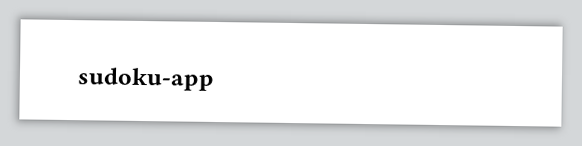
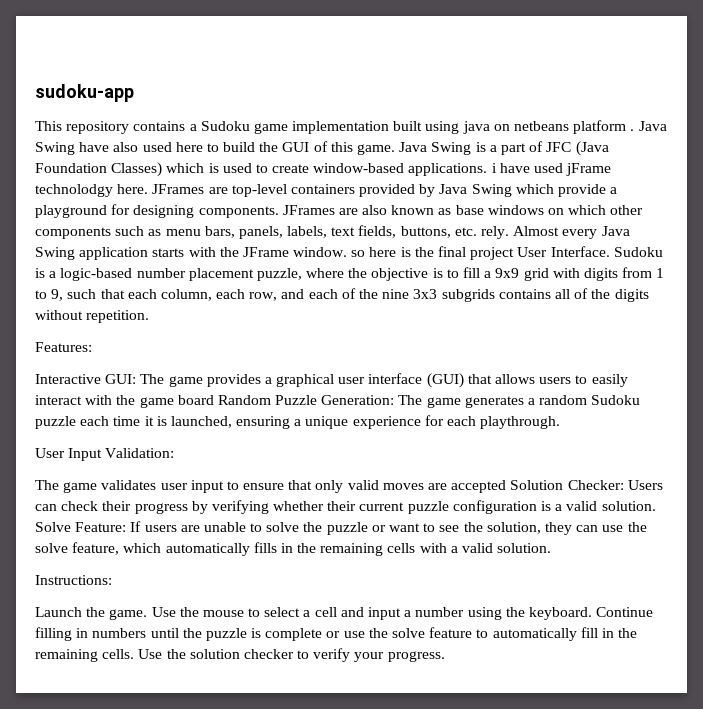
(215, 79) none -> [35,120,667,134] [35,141,609,156] [35,162,612,177] [35,184,618,197] [35,204,644,218] [35,225,630,239] [35,246,663,260] [35,267,665,281] [35,288,649,302] [35,310,150,323] [35,342,92,352] [35,373,628,388] [35,395,641,408] [35,415,561,429] [35,448,175,461] [35,480,663,493] [35,500,656,514] [35,521,647,535] [35,542,552,556] [35,575,112,585] [35,607,654,620] [35,627,638,641] [35,648,445,662] // This repository contains a Sudoku game implementation built using java on netbeans platform . Java Swing have also used here to build the GUI of this game. Java Swing is a part of JFC (Java Foundation Classes) which is used to create window-based applications. i have used jFrame technolodgy here. JFrames are top-level containers provided by Java Swing which provide a playground for designing components. JFrames are also known as base windows on which other components such as menu bars, panels, labels, text fields, buttons, etc. rely. Almost every Java Swing application starts with the JFrame window. so here is the final project User Interface. Sudoku is a logic-based number placement puzzle, where the objective is to fill a 9x9 grid with digits from 1 to 9, such that each column, each row, and each of the nine 3x3 subgrids contains all of the digits without repetition. // Features: // Interactive GUI: The game provides a graphical user interface (GUI) that allows users to easily interact with the game board Random Puzzle Generation: The game generates a random Sudoku puzzle each time it is launched, ensuring a unique experience for each playthrough. // User Input Validation: // The game validates user input to ensure that only valid moves are accepted Solution Checker: Users can check their progress by verifying whether their current puzzle configuration is a valid solution. Solve Feature: If users are unable to solve the puzzle or want to see the solution, they can use the solve feature, which automatically fills in the remaining cells with a valid solution. // Instructions: // Launch the game. Use the mouse to select a cell and input a number using the keyboard. Continue filling in numbers until the puzzle is complete or use the solve feature to automatically fill in the remaining cells. Use the solution checker to verify your progress.

